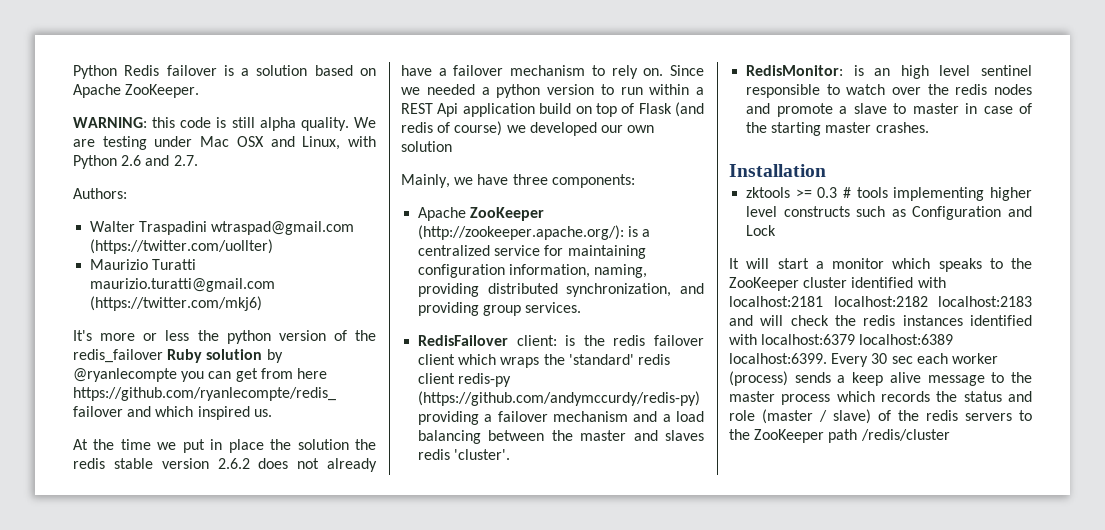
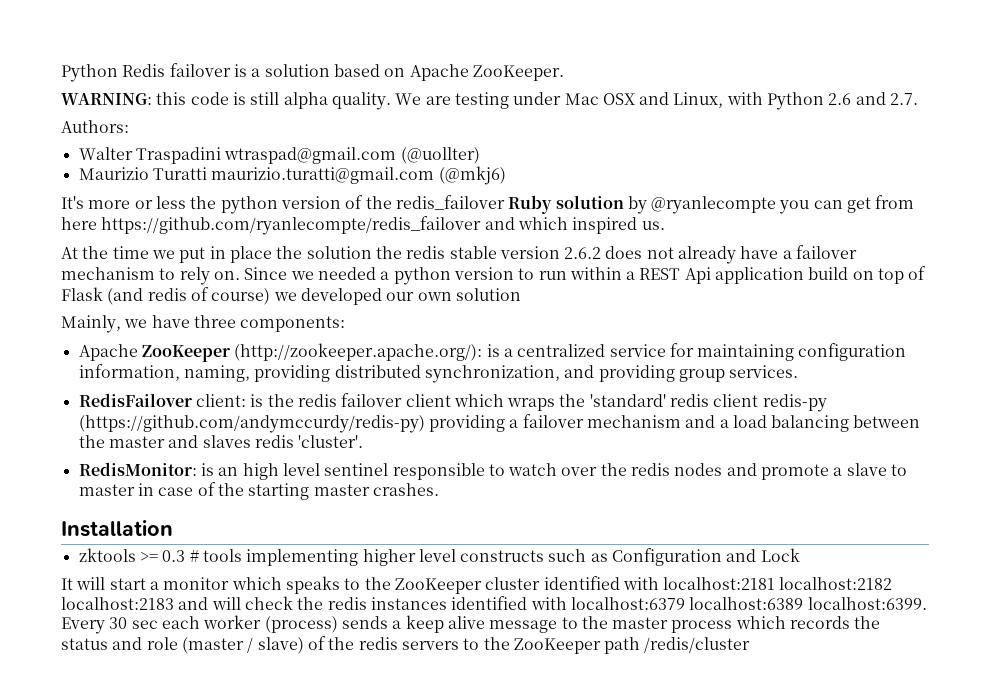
[90,239,274,254] (https://twitter.com/uollter) -> [400,147,480,164] (@uollter)
[90,296,263,311] (https://twitter.com/mkj6) -> [438,166,506,185] (@mkj6)

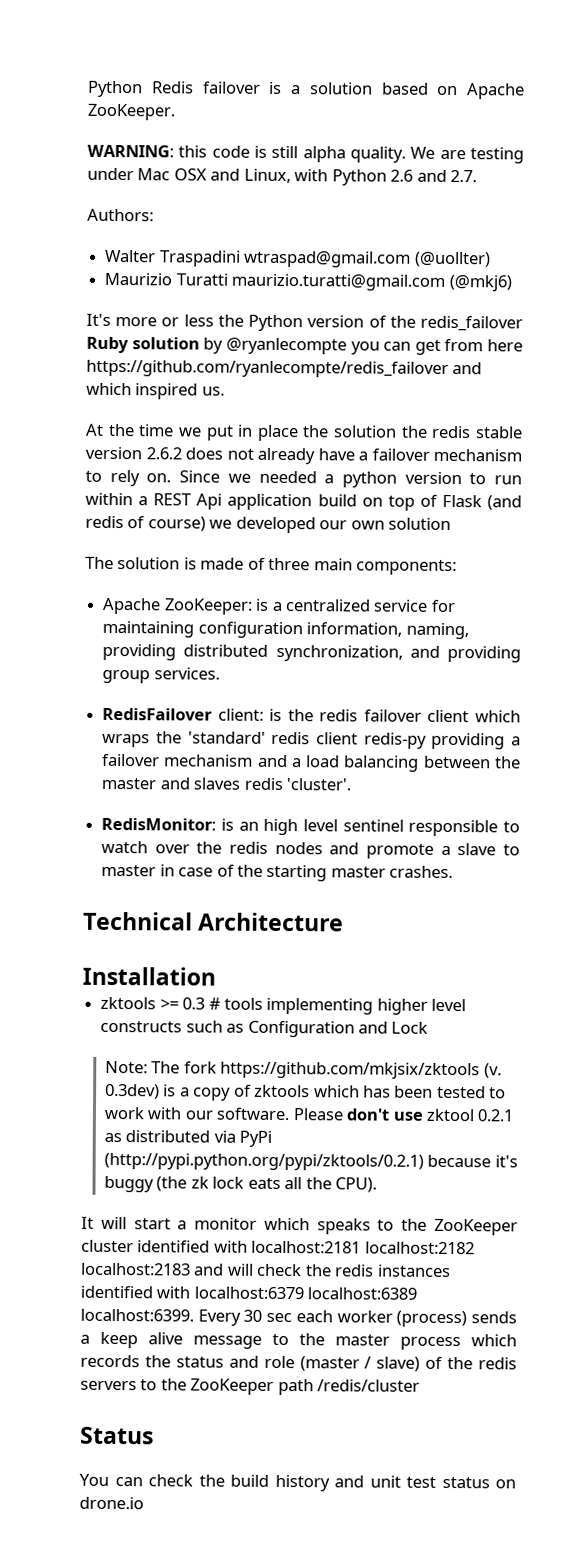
[220,196,278,214] python -> [248,314,304,332] Python
[61,315,236,333] Mainly, we have three -> [85,556,353,571] The solution is made of three main
[141,343,483,362] ZooKeeper (http://zookeeper.apache.org/): -> [163,598,253,615] ZooKeeper:
[78,415,425,433] (https://github.com/andymccurdy/redis-py) -> (427, 740) none
(439, 489) none -> [83,911,345,932] // Technical Architecture
(800, 555) none -> [104,1060,502,1080] [104,1083,507,1101] [103,1106,514,1122] [103,1130,273,1147] [103,1152,518,1171] [103,1175,377,1193] // Note: The fork https://github.com/mkjsix/zktools (v. 0.3dev) is a copy of zktools which has been tested to work with our software. Please don't use zktool 0.2.1 as distributed via PyPi (http://pypi.python.org/pypi/zktools/0.2.1) because it's buggy (the zk lock eats all the CPU).
(751, 645) none -> [80,1426,154,1445] [79,1473,516,1492] [79,1496,144,1510] // Status // You can check the build history and unit test status on drone.io

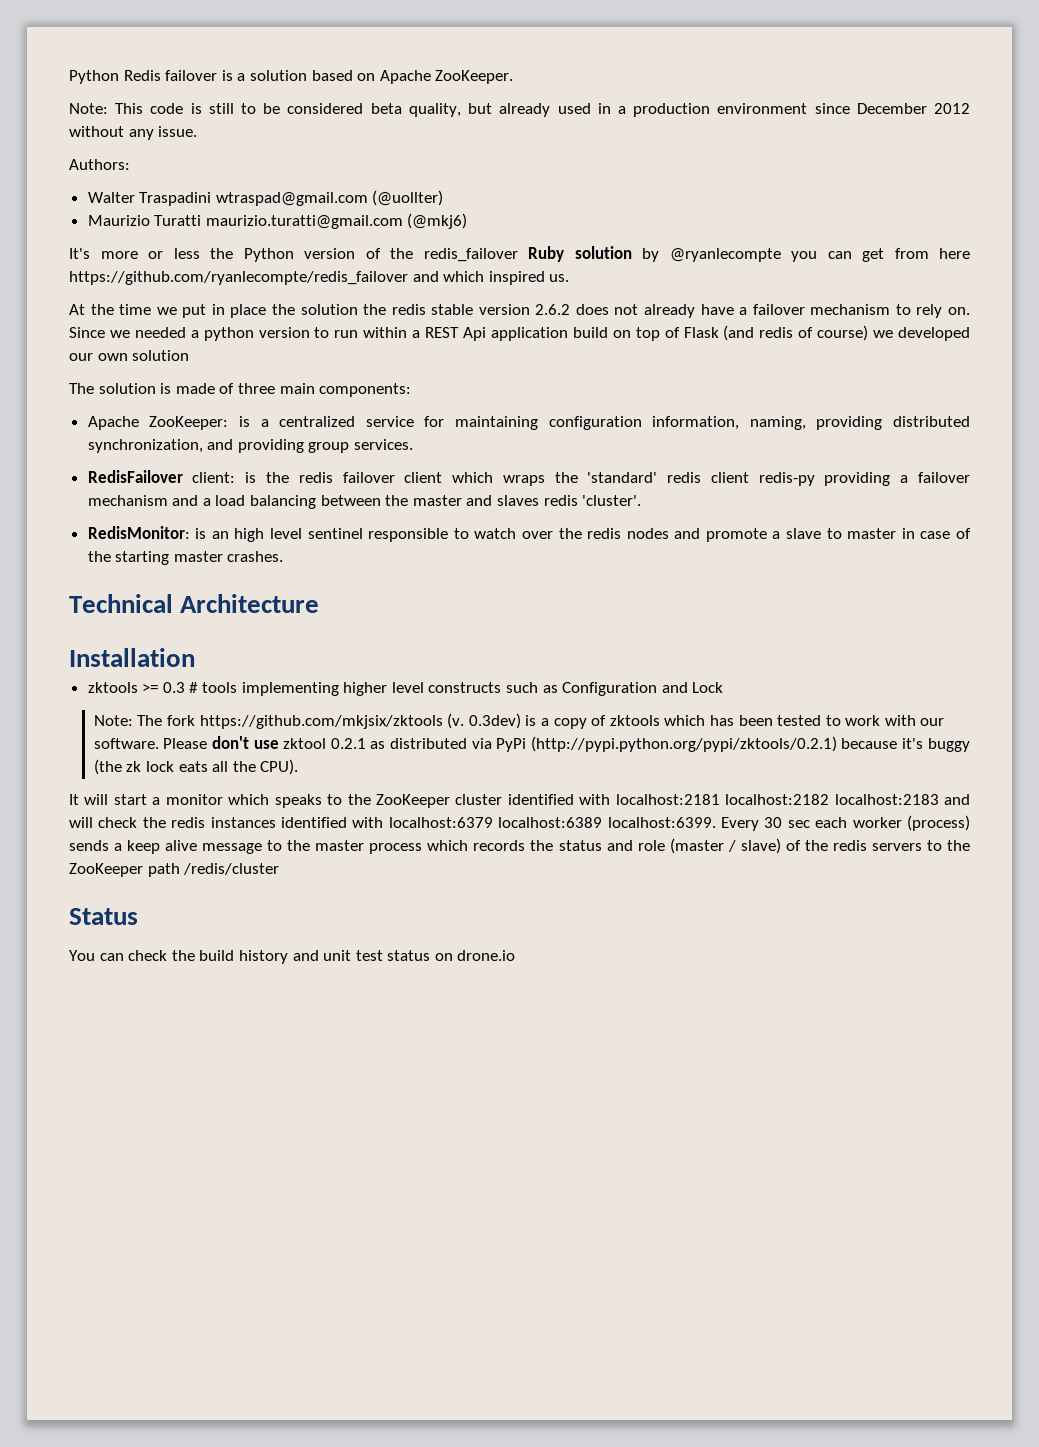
[87,144,208,158] WARNING: this -> [69,103,144,114] Note: This
[302,146,524,164] [87,167,478,186] alpha quality. We are testing under Mac OSX and Linux, with Python 2.6 and 2.7. -> [241,103,971,117] [69,126,198,140] to be considered beta quality, but already used in a production environment since December 2012 without any issue.

